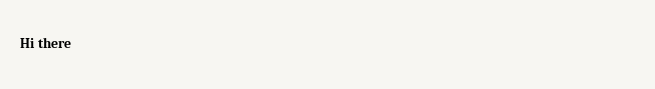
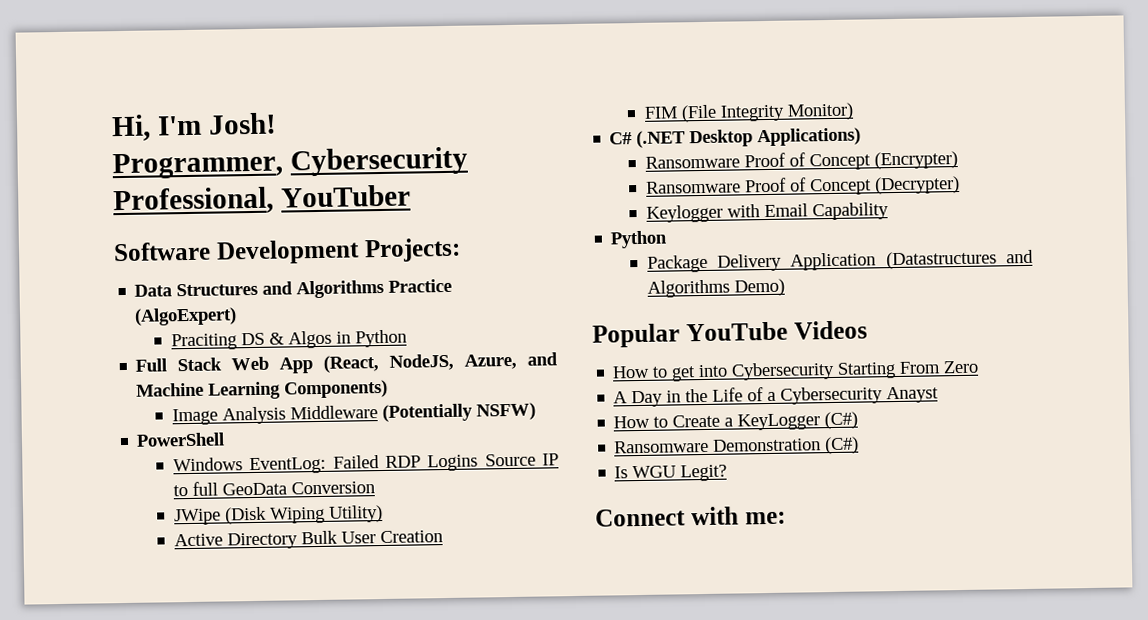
[20,37,71,48] Hi there -> [111,112,277,142] [112,146,468,180] [113,184,411,216] [113,237,461,265] [134,278,453,299] [134,307,238,326] [170,329,407,351] [135,352,558,374] [136,379,389,400] [171,402,536,426] [136,432,226,447] [172,453,559,475] [172,481,375,497] [173,505,383,526] [173,530,443,550] [643,102,854,123] [609,127,862,149] [644,151,958,171] [645,176,960,196] [645,202,889,223] [610,230,669,249] [646,249,1034,273] [646,278,785,298] [592,320,868,348] [612,360,980,382] [613,386,940,408] [613,411,859,431] [614,436,860,455] [614,464,728,482] [595,506,786,527] Hi, I'm Josh! // Programmer, Cybersecurity Professional, YouTuber // Software Development Projects: // Data Structures and Algorithms Practice (AlgoExpert) // Praciting DS & Algos in Python // Full Stack Web App (React, NodeJS, Azure, and Machine Learning Components) // Image Analysis Middleware (Potentially NSFW) // PowerShell // Windows EventLog: Failed RDP Logins Source IP to full GeoData Conversion // JWipe (Disk Wiping Utility) // Active Directory Bulk User Creation // FIM (File Integrity Monitor) // C# (.NET Desktop Applications) // Ransomware Proof of Concept (Encrypter) // Ransomware Proof of Concept (Decrypter) // Keylogger with Email Capability // Python // Package Delivery Application (Datastructures and Algorithms Demo) // Popular YouTube Videos // How to get into Cybersecurity Starting From Zero // A Day in the Life of a Cybersecurity Anayst // How to Create a KeyLogger (C#) // Ransomware Demonstration (C#) // Is WGU Legit? // Connect with me:

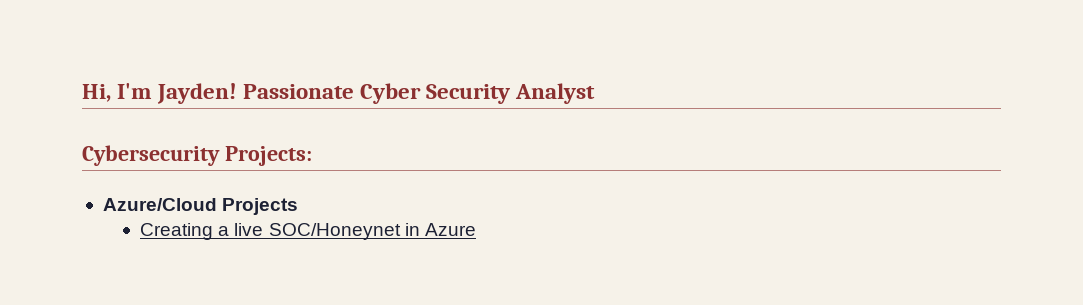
[207,112,277,135] [112,146,468,180] [113,184,411,216] [113,237,461,265] [134,278,453,299] [134,307,238,326] [170,329,407,351] [135,352,558,374] [136,379,389,400] [171,402,536,426] [136,432,226,447] [172,453,559,475] [172,481,375,497] [173,505,383,526] [173,530,443,550] [643,102,854,123] [609,127,862,149] [644,151,958,171] [645,176,960,196] [645,202,889,223] [610,230,669,249] [646,249,1034,273] [646,278,785,298] [592,320,868,348] [612,360,980,382] [613,386,940,408] [613,411,859,431] [614,436,860,455] [614,464,728,482] [595,506,786,527] Josh! // Programmer, Cybersecurity Professional, YouTuber // Software Development Projects: // Data Structures and Algorithms Practice (AlgoExpert) // Praciting DS & Algos in Python // Full Stack Web App (React, NodeJS, Azure, and Machine Learning Components) // Image Analysis Middleware (Potentially NSFW) // PowerShell // Windows EventLog: Failed RDP Logins Source IP to full GeoData Conversion // JWipe (Disk Wiping Utility) // Active Directory Bulk User Creation // FIM (File Integrity Monitor) // C# (.NET Desktop Applications) // Ransomware Proof of Concept (Encrypter) // Ransomware Proof of Concept (Decrypter) // Keylogger with Email Capability // Python // Package Delivery Application (Datastructures and Algorithms Demo) // Popular YouTube Videos // How to get into Cybersecurity Starting From Zero // A Day in the Life of a Cybersecurity Anayst // How to Create a KeyLogger (C#) // Ransomware Demonstration (C#) // Is WGU Legit? // Connect with me: -> [157,83,596,104] [82,145,312,166] [102,198,299,215] [140,223,476,240] Jayden! Passionate Cyber Security Analyst // Cybersecurity Projects: // Azure/Cloud Projects // Creating a live SOC/Honeynet in Azure

